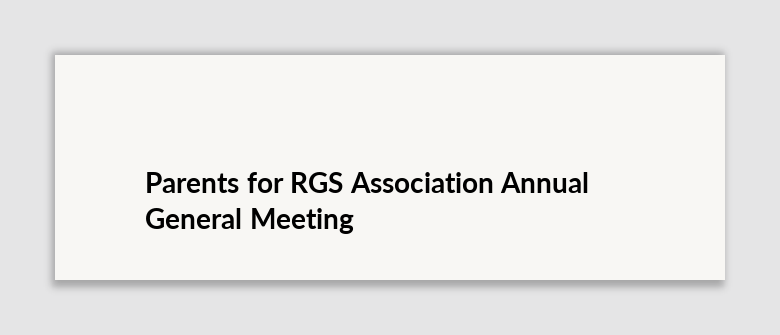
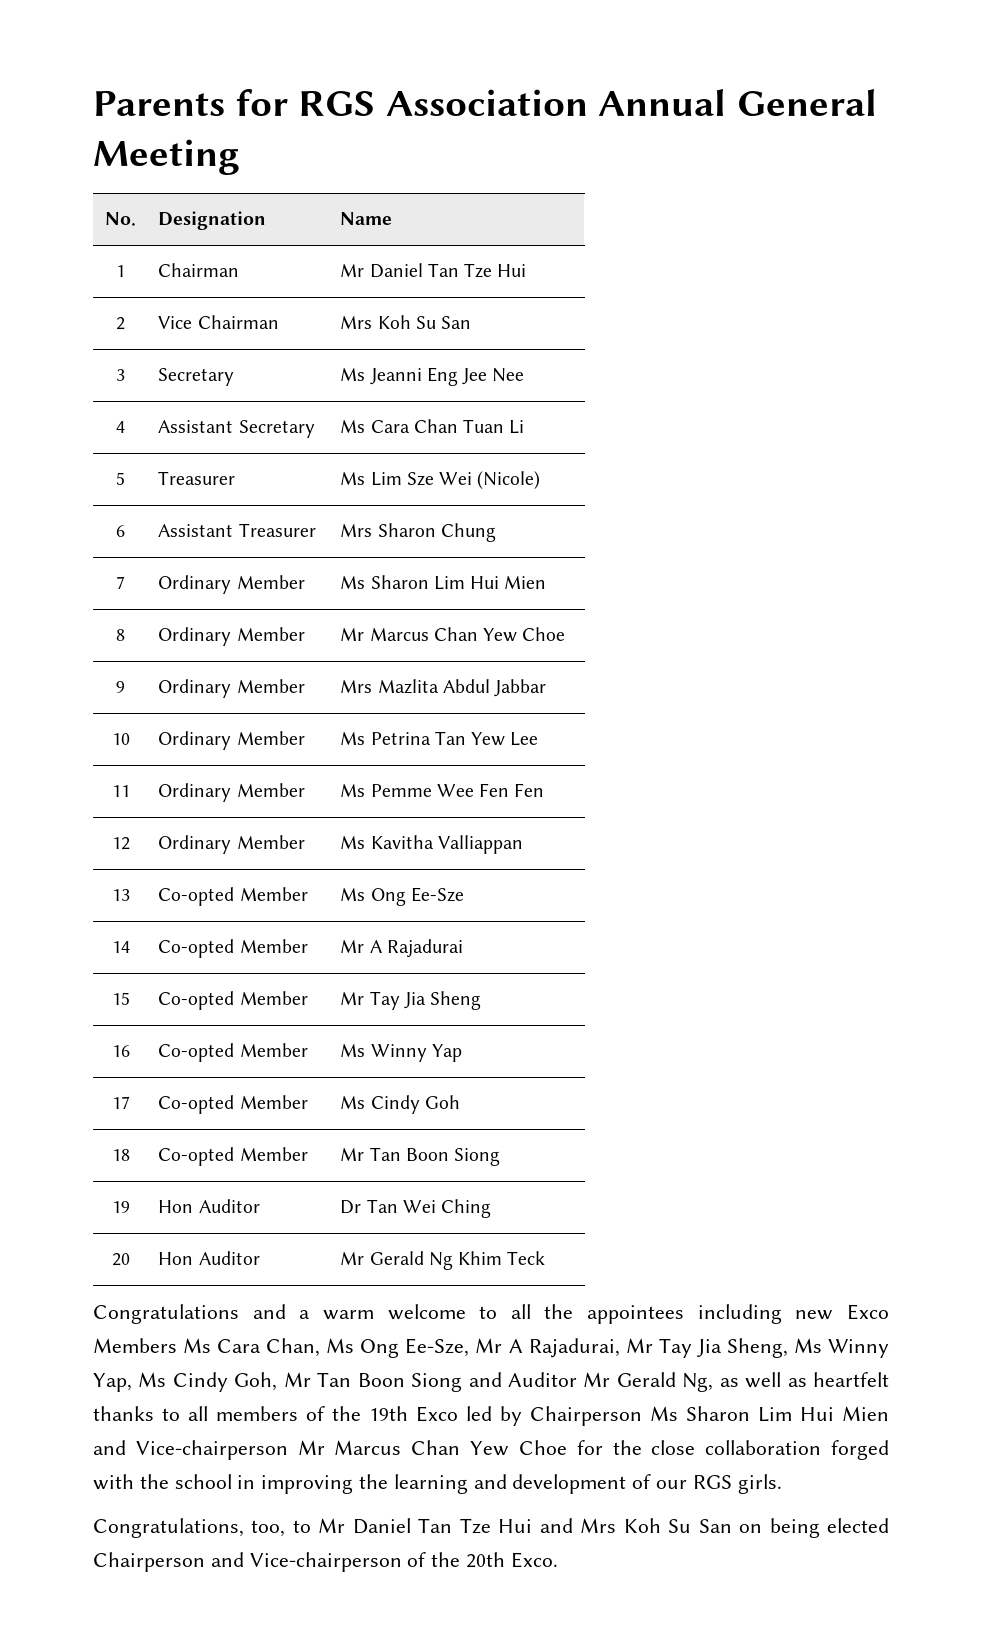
(354, 221) none -> [105,212,136,226] [158,211,267,230] [340,212,393,225] [116,265,125,277] [158,263,240,277] [340,263,527,278] [116,317,125,330] [158,315,279,329] [340,315,472,329] [116,369,125,381] [158,368,235,386] [340,367,525,386] [116,421,125,433] [158,420,315,438] [340,419,525,434] [116,472,125,485] [158,471,236,485] [340,471,541,489] [116,525,125,537] [158,523,316,537] [340,523,496,542] [116,576,125,589] [158,575,305,594] [340,575,547,590] [116,629,125,641] [158,627,305,646] [340,627,566,642] [116,681,125,693] [158,679,305,698] [340,679,547,697] [111,733,130,745] [158,731,305,750] [340,731,539,746] [111,785,130,797] [158,783,305,802] [340,783,545,797] [111,837,130,850] [158,835,305,854] [340,835,523,854] [111,889,130,901] [158,887,308,906] [340,887,464,906] [111,941,130,953] [158,939,308,958] [340,939,463,958] [111,992,130,1005] [158,991,308,1010] [340,991,482,1010] [111,1045,130,1057] [158,1043,308,1062] [340,1044,462,1062] [111,1096,130,1109] [158,1095,308,1114] [340,1095,460,1114] [111,1149,130,1161] [158,1147,308,1166] [340,1147,501,1166] [111,1201,130,1213] [158,1199,260,1213] [340,1199,492,1218] [111,1253,130,1266] [158,1251,260,1265] [340,1251,546,1270] [93,1304,889,1324] [93,1338,890,1358] [93,1372,889,1392] [93,1406,889,1426] [93,1440,890,1460] [93,1474,782,1494] [93,1518,889,1538] [93,1552,558,1572] // No. | Designation | Name // 1 | Chairman | Mr Daniel Tan Tze Hui // 2 | Vice Chairman | Mrs Koh Su San // 3 | Secretary | Ms Jeanni Eng Jee Nee // 4 | Assistant Secretary | Ms Cara Chan Tuan Li // 5 | Treasurer | Ms Lim Sze Wei (Nicole) // 6 | Assistant Treasurer | Mrs Sharon Chung // 7 | Ordinary Member | Ms Sharon Lim Hui Mien // 8 | Ordinary Member | Mr Marcus Chan Yew Choe // 9 | Ordinary Member | Mrs Mazlita Abdul Jabbar // 10 | Ordinary Member | Ms Petrina Tan Yew Lee // 11 | Ordinary Member | Ms Pemme Wee Fen Fen // 12 | Ordinary Member | Ms Kavitha Valliappan // 13 | Co-opted Member | Ms Ong Ee-Sze // 14 | Co-opted Member | Mr A Rajadurai // 15 | Co-opted Member | Mr Tay Jia Sheng // 16 | Co-opted Member | Ms Winny Yap // 17 | Co-opted Member | Ms Cindy Goh // 18 | Co-opted Member | Mr Tan Boon Siong // 19 | Hon Auditor | Dr Tan Wei Ching // 20 | Hon Auditor | Mr Gerald Ng Khim Teck // Congratulations and a warm welcome to all the appointees including new Exco Members Ms Cara Chan, Ms Ong Ee-Sze, Mr A Rajadurai, Mr Tay Jia Sheng, Ms Winny Yap, Ms Cindy Goh, Mr Tan Boon Siong and Auditor Mr Gerald Ng, as well as heartfelt thanks to all members of the 19th Exco led by Chairperson Ms Sharon Lim Hui Mien and Vice-chairperson Mr Marcus Chan Yew Choe for the close collaboration forged with the school in improving the learning and development of our RGS girls. // Congratulations, too, to Mr Daniel Tan Tze Hui and Mrs Koh Su San on being elected Chairperson and Vice-chairperson of the 20th Exco.

